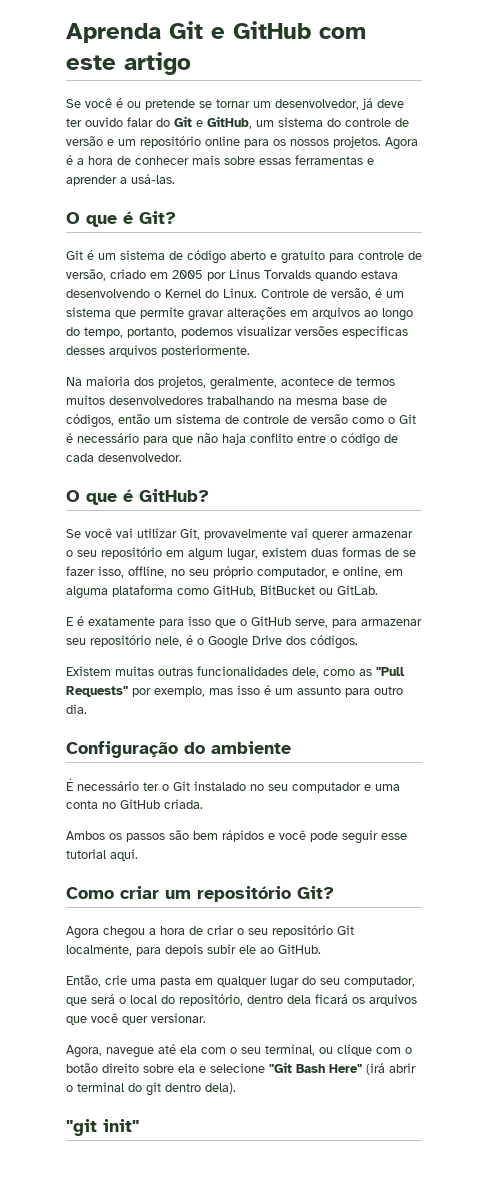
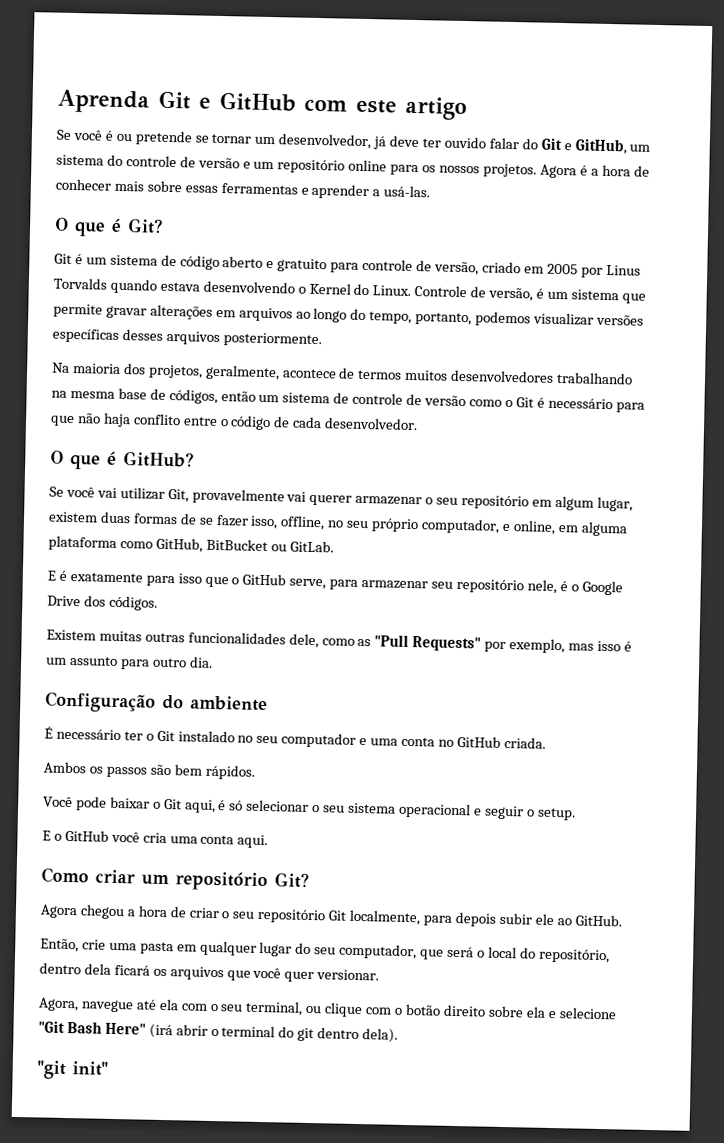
[222,830,407,844] [66,849,106,859] rápidos e você pode seguir esse tutorial -> [204,764,255,780] [43,796,576,821] [42,829,235,845] rápidos. // Você pode baixar o Git aqui, é só selecionar o seu sistema operacional e seguir o setup. // E o GitHub você cria uma conta

